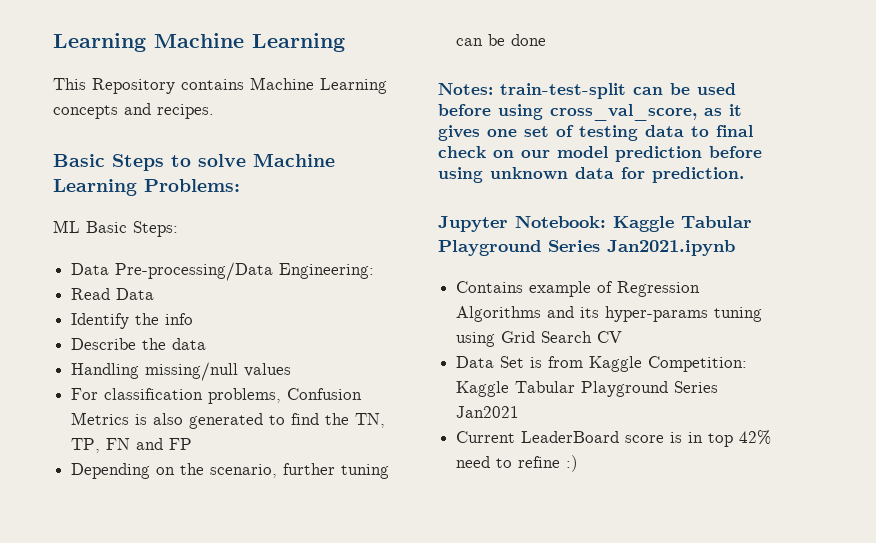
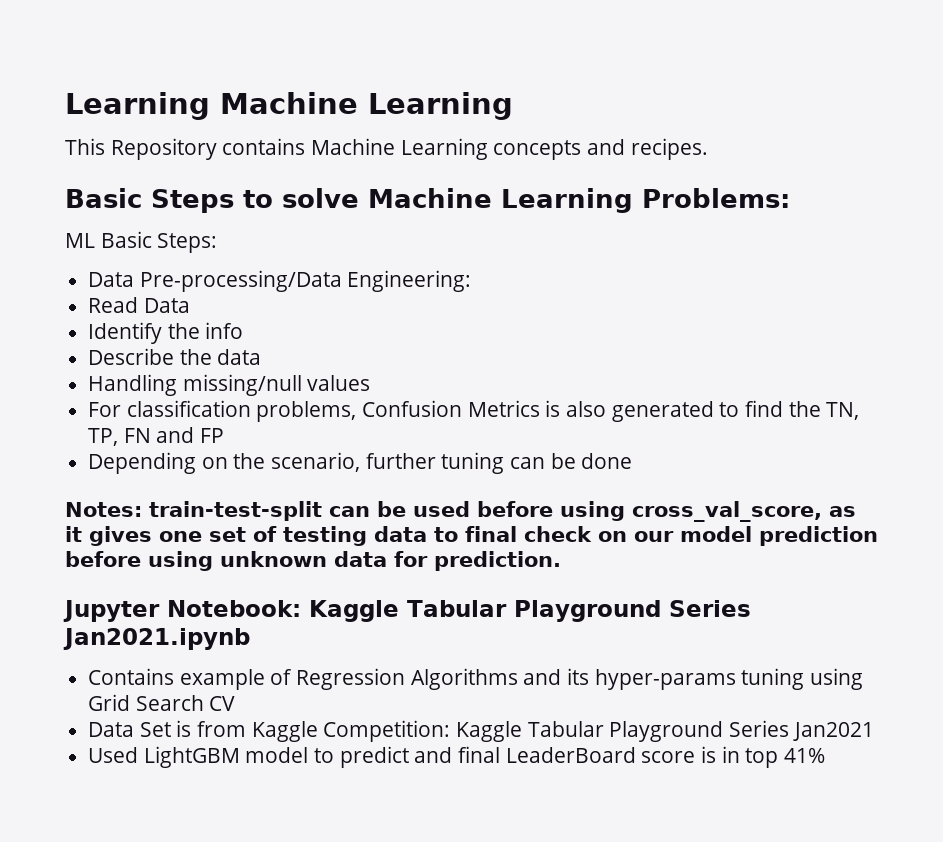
[456,431,516,443] Current -> [88,746,501,768] Used LightGBM model to predict and final
[739,430,772,445] [456,455,579,472] 42% need to refine :) -> [784,748,826,763] 41%

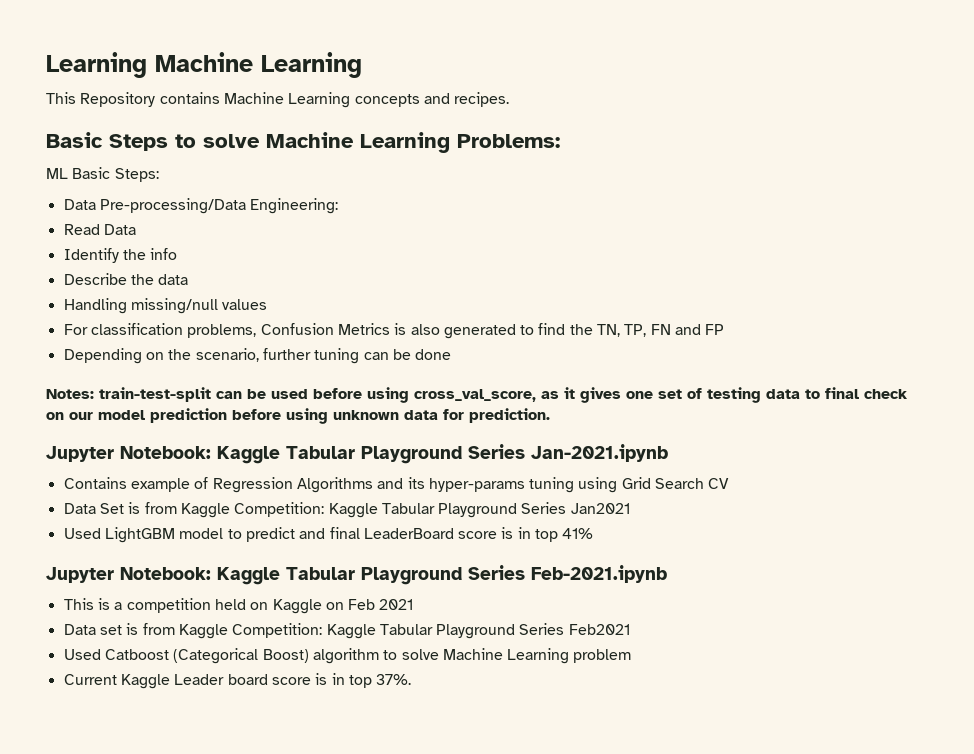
[63,628,250,650] Jan2021.ipynb -> [531,444,668,462] Jan-2021.ipynb
(826, 755) none -> [46,565,667,585] [63,598,414,614] [63,623,630,639] [63,648,632,664] [63,673,412,689] // Jupyter Notebook: Kaggle Tabular Playground Series Feb-2021.ipynb // This is a competition held on Kaggle on Feb 2021 // Data set is from Kaggle Competition: Kaggle Tabular Playground Series Feb2021 // Used Catboost (Categorical Boost) algorithm to solve Machine Learning problem // Current Kaggle Leader board score is in top 37%.

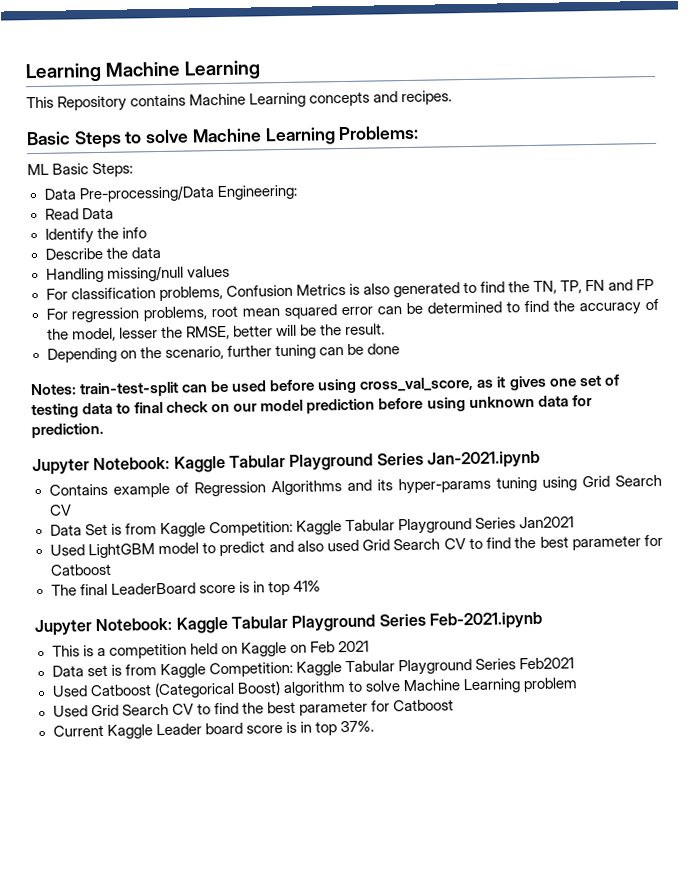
(725, 329) none -> [45,298,659,323] [46,323,385,342] // For regression problems, root mean squared error can be determined to find the accuracy of the model, lesser the RMSE, better will be the result.
(326, 533) none -> [296,534,663,552] [49,563,112,576] [50,584,77,596] also used Grid Search CV to find the best parameter for Catboost // The
(632, 656) none -> [52,699,455,717] // Used Grid Search CV to find the best parameter for Catboost

